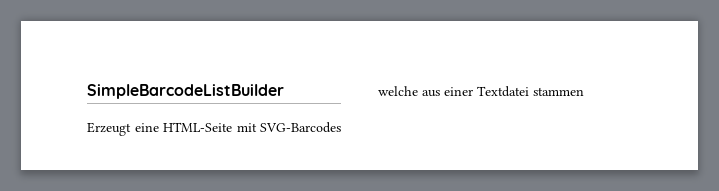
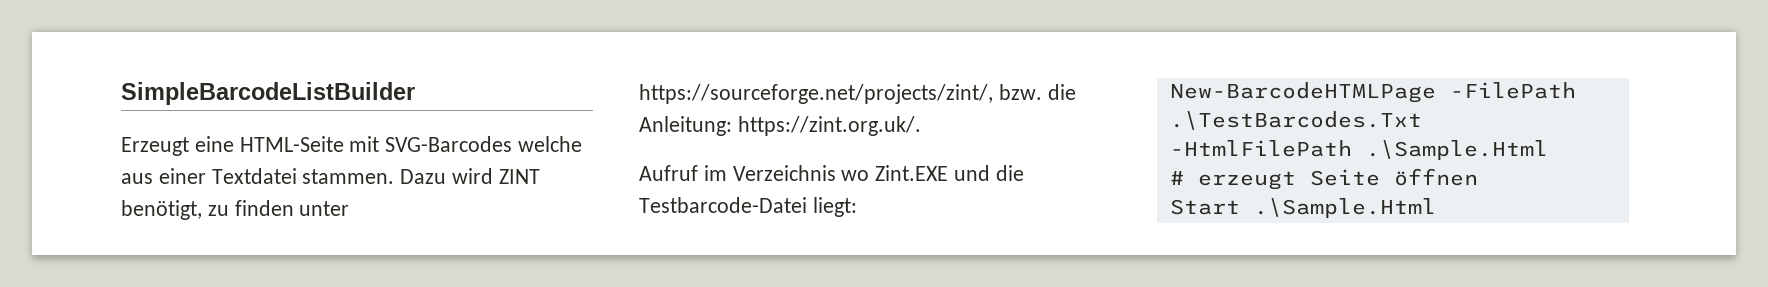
[533,87,584,96] stammen -> [302,168,540,184] [121,200,350,220] [639,84,1076,104] [639,116,921,136] [639,165,1024,181] [639,197,857,217] [1169,82,1576,103] [1169,111,1422,130] [1169,140,1548,160] [1169,168,1478,190] [1169,198,1436,218] stammen. Dazu wird ZINT benötigt, zu finden unter https://sourceforge.net/projects/zint/, bzw. die Anleitung: https://zint.org.uk/. // Aufruf im Verzeichnis wo Zint.EXE und die Testbarcode-Datei liegt: // New-BarcodeHTMLPage -FilePath .\TestBarcodes.Txt -HtmlFilePath .\Sample.Html // # erzeugt Seite öffnen // Start .\Sample.Html

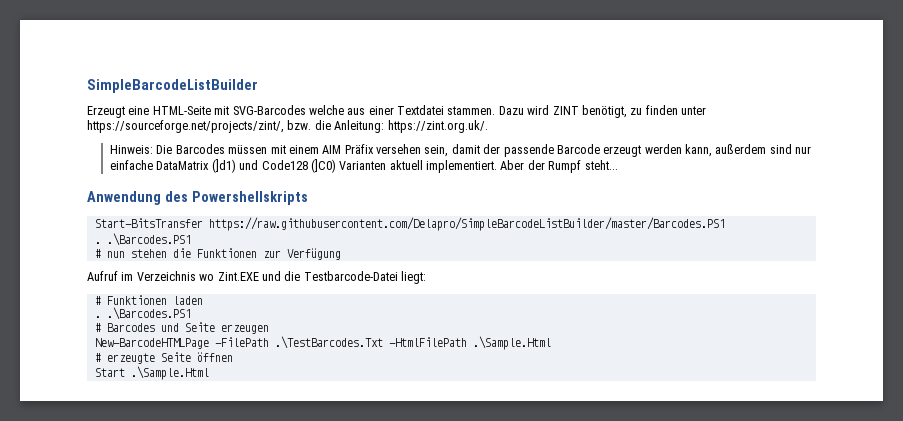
(921, 126) none -> [110,144,812,157] [110,159,618,173] [87,191,308,205] [94,217,725,231] [94,233,191,246] [94,248,341,260] // Hinweis: Die Barcodes müssen mit einem AIM Präfix versehen sein, damit der passende Barcode erzeugt werden kann, außerdem sind nur einfache DataMatrix (]d1) und Code128 (]C0) Varianten aktuell implementiert. Aber der Rumpf steht... // Anwendung des Powershellskripts // Start-BitsTransfer https://raw.githubusercontent.com/Delapro/SimpleBarcodeListBuilder/master/Barcodes.PS1 // . .\Barcodes.PS1 // # nun stehen die Funktionen zur Verfügung
(857, 207) none -> [94,295,203,305] [94,307,191,320] [94,322,269,334] // # Funktionen laden // . .\Barcodes.PS1 // # Barcodes und Seite erzeugen
[1197,171,1296,190] erzeugt -> [106,353,155,364] erzeugte

